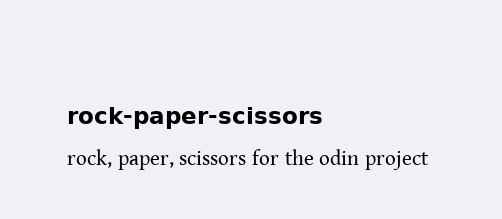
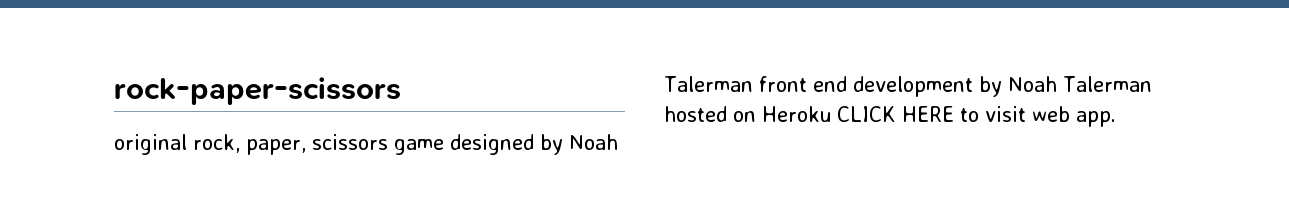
(323, 118) none -> [114,134,187,155] original
[252,149,430,170] for the odin project -> [394,134,618,155] [664,76,1152,97] [664,106,1116,127] game designed by Noah Talerman front end development by Noah Talerman hosted on Heroku CLICK HERE to visit web app.

